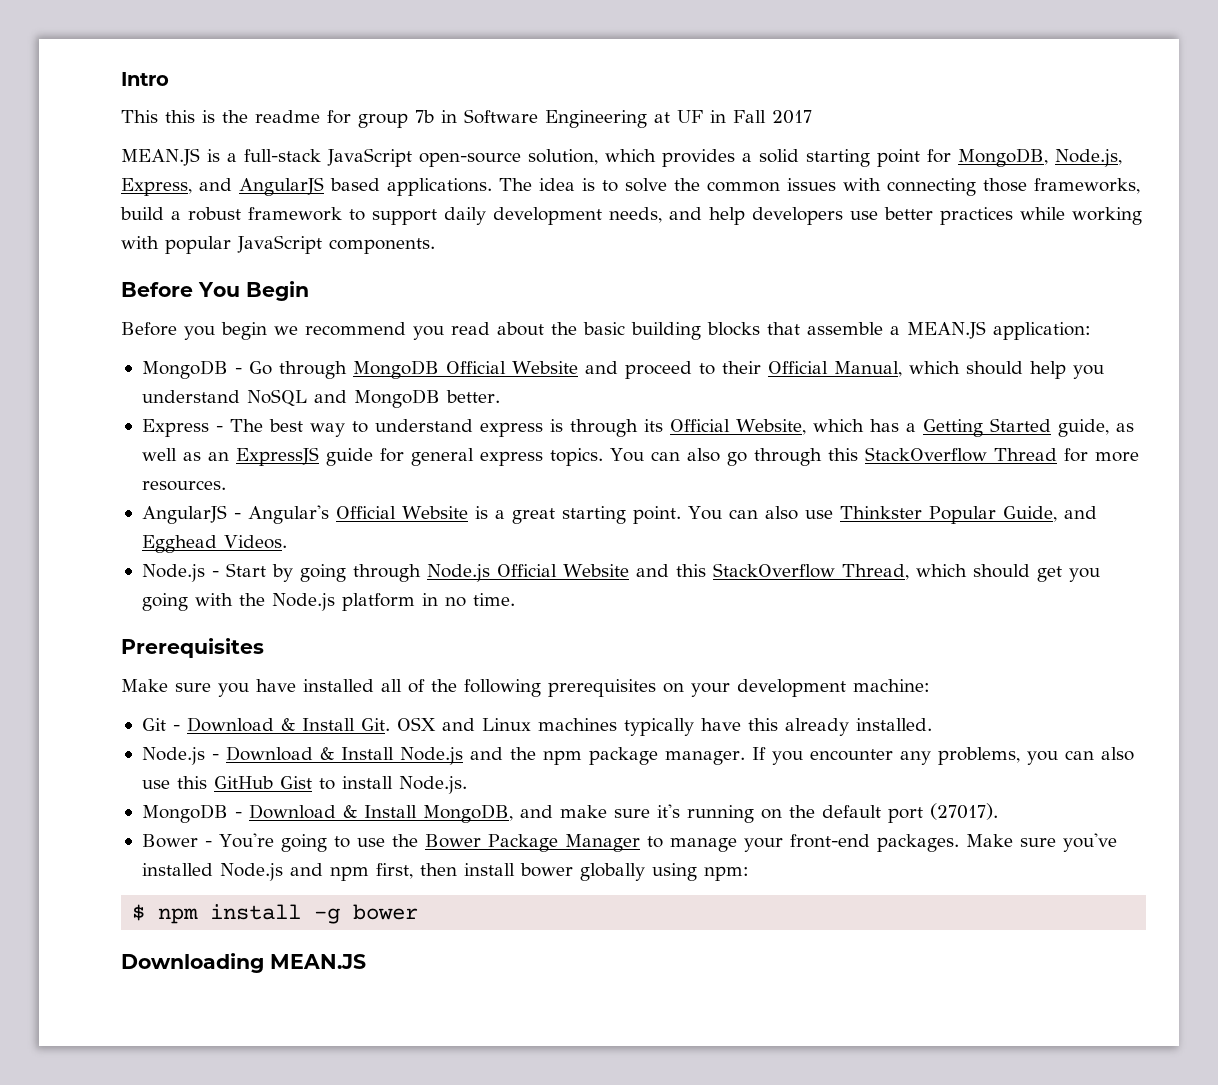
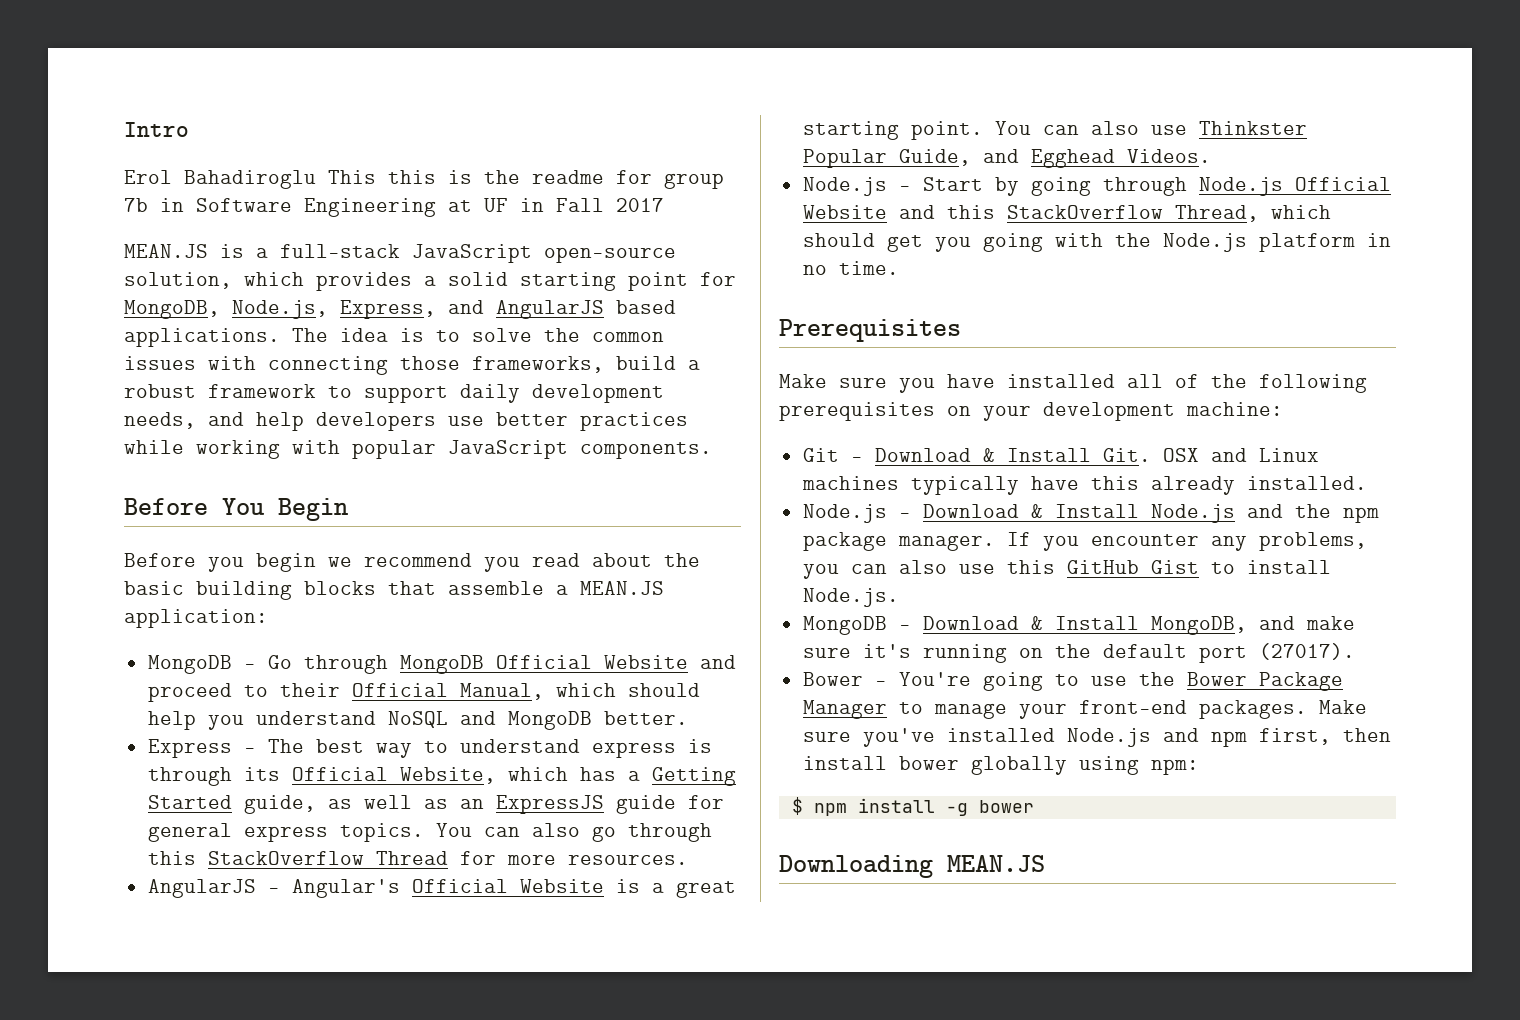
(169, 79) none -> [124,170,316,189] Erol Bahadiroglu

